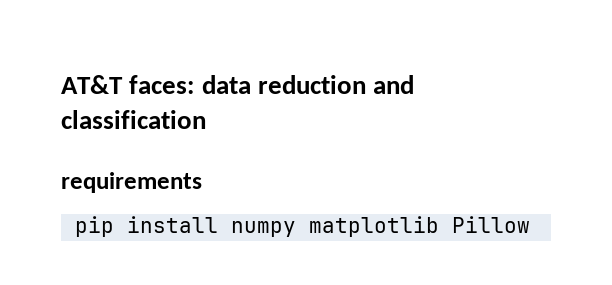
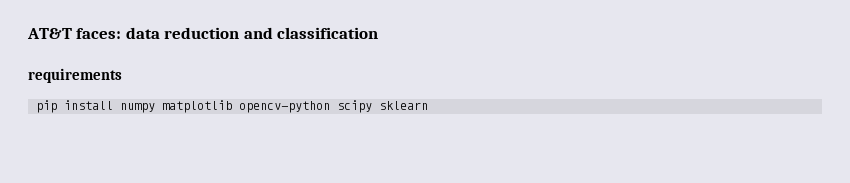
[451,216,530,233] Pillow -> [239,100,429,113] opencv-python scipy sklearn

